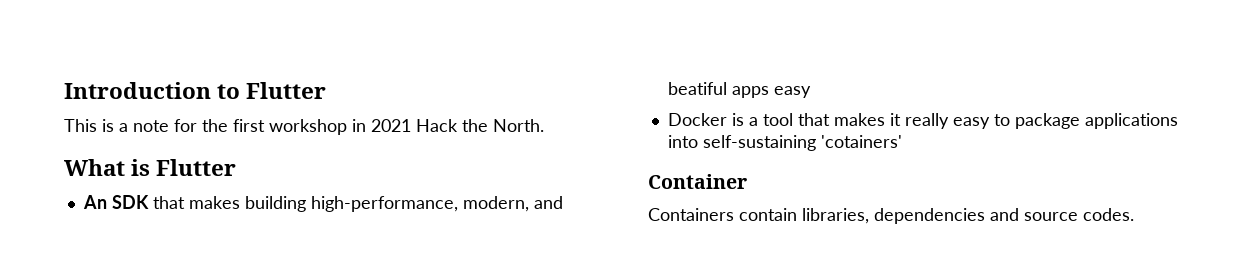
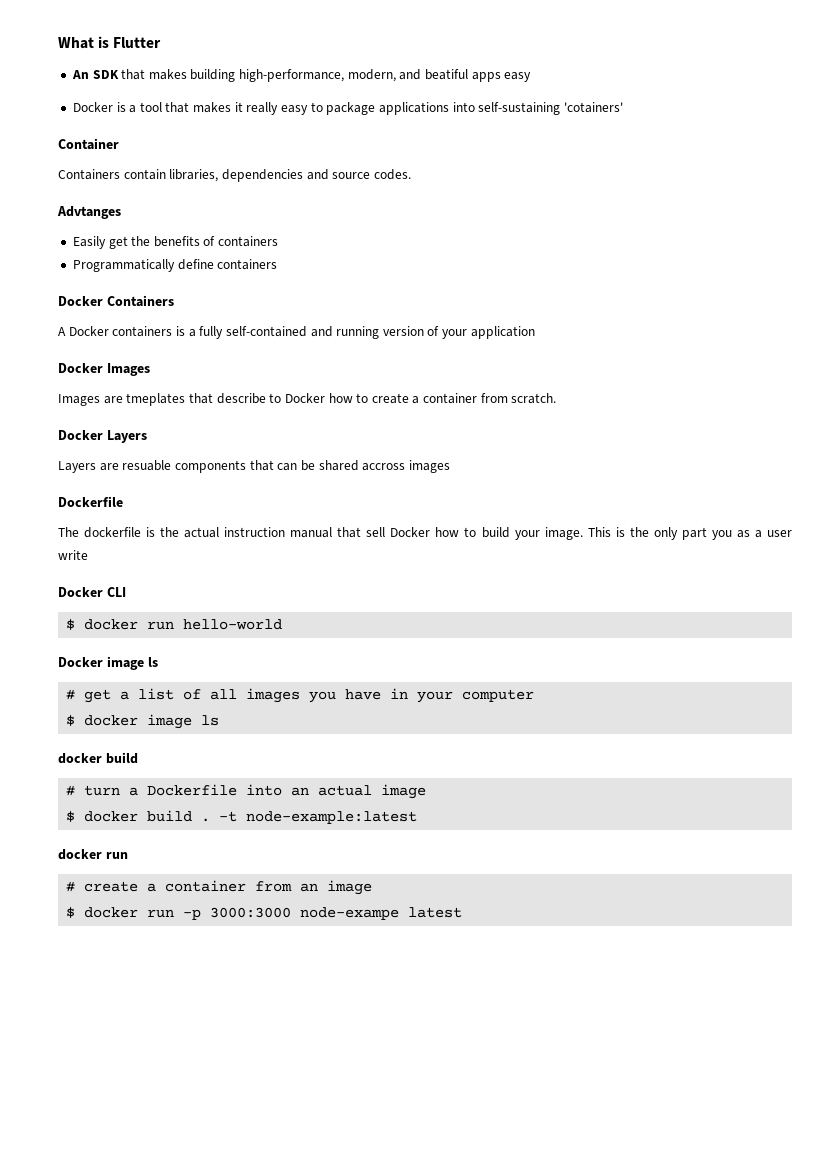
[64,82,327,99] [64,119,544,135] Introduction to Flutter // This is a note for the first workshop in 2021 Hack the North. // -> (58, 43) none
(1134, 214) none -> [57,206,121,219] [72,236,279,249] [72,259,278,272] [58,295,174,307] [58,326,535,339] [58,363,150,376] [58,393,557,406] [58,430,147,443] [58,460,450,473] [58,496,123,507] [58,527,793,540] [58,550,88,560] [58,587,126,597] [66,619,283,630] [58,656,158,670] [66,688,535,703] [66,714,220,729] [58,752,138,764] [66,784,427,799] [66,810,418,824] [58,849,128,860] [66,880,373,895] [66,907,463,920] // Advtanges // Easily get the benefits of containers // Programmatically define containers // Docker Containers // A Docker containers is a fully self-contained and running version of your application // Docker Images // Images are tmeplates that describe to Docker how to create a container from scratch. // Docker Layers // Layers are resuable components that can be shared accross images // Dockerfile // The dockerfile is the actual instruction manual that sell Docker how to build your image. This is the only part you as a user write // Docker CLI // $ docker run hello-world // Docker image ls // # get a list of all images you have in your computer // $ docker image ls // docker build // # turn a Dockerfile into an actual image // $ docker build . -t node-example:latest // docker run // # create a container from an image // $ docker run -p 3000:3000 node-exampe latest

